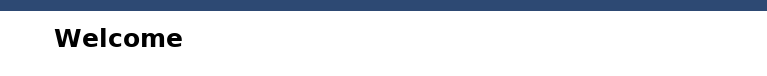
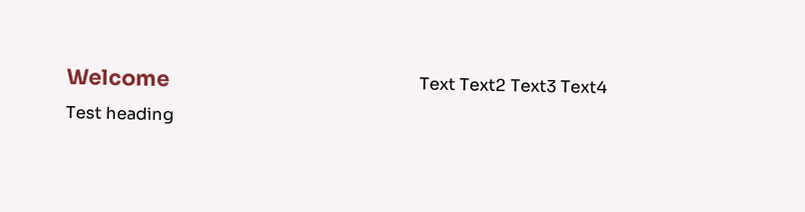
(183, 37) none -> [65,105,175,125] [419,76,609,95] // Test heading // Text Text2 Text3 Text4

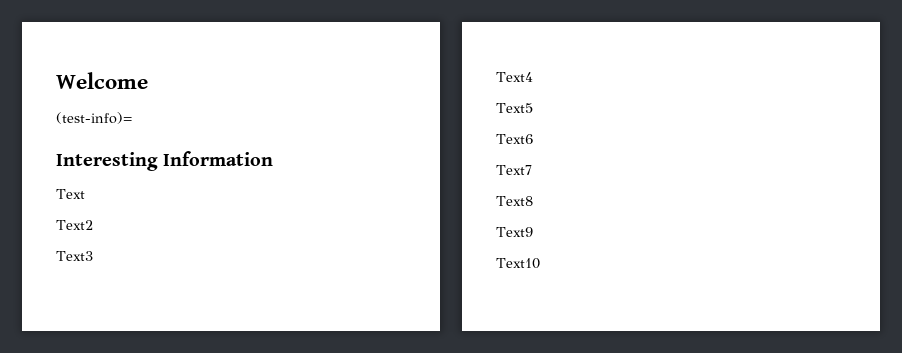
[65,105,175,125] Test heading -> [56,112,132,124] [56,151,274,171] (test-info)= // Interesting Information
(456, 84) none -> (85, 194) //
(507, 85) none -> (93, 225) //
(557, 86) none -> (93, 256) //
(609, 87) none -> [496,103,533,113] [496,134,533,144] [496,165,532,175] [496,196,533,206] [496,227,533,237] [496,258,540,269] // Text5 // Text6 // Text7 // Text8 // Text9 // Text10

